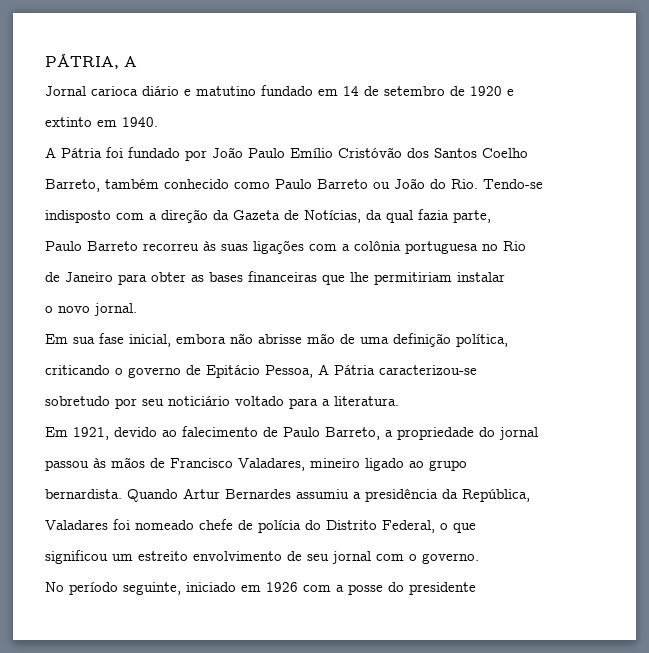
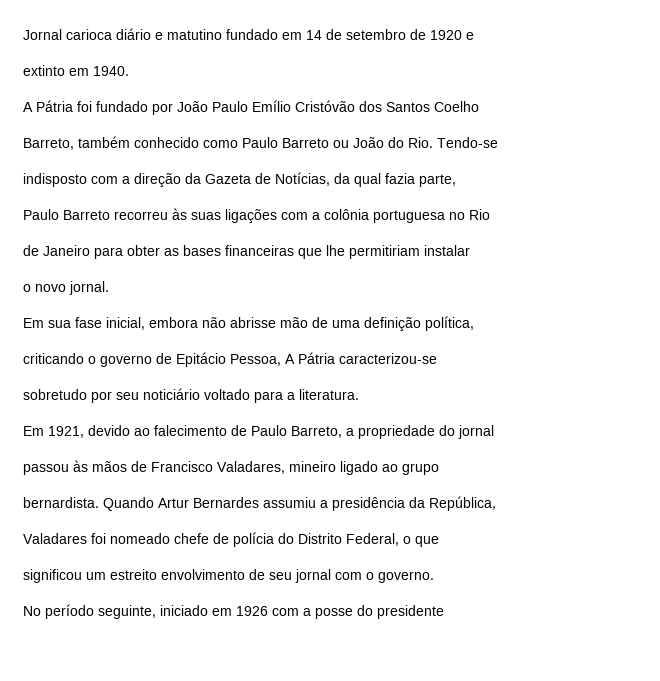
[45,53,137,69] PÁTRIA, A // -> (23, 34) none

